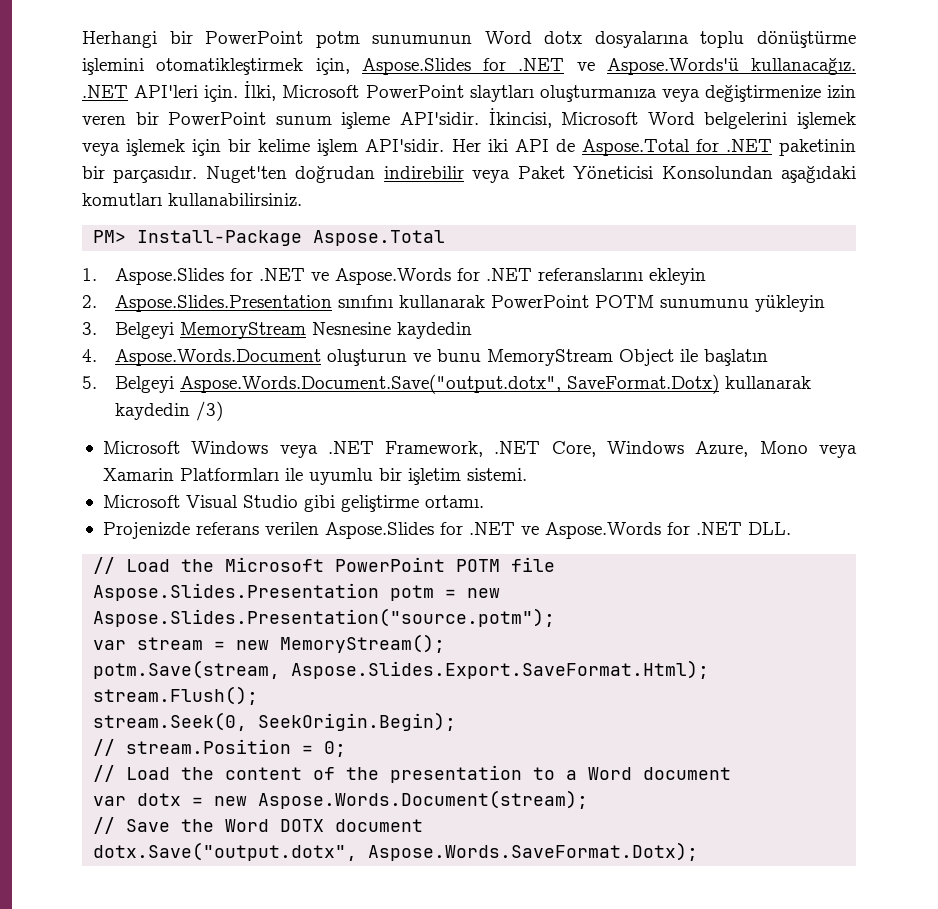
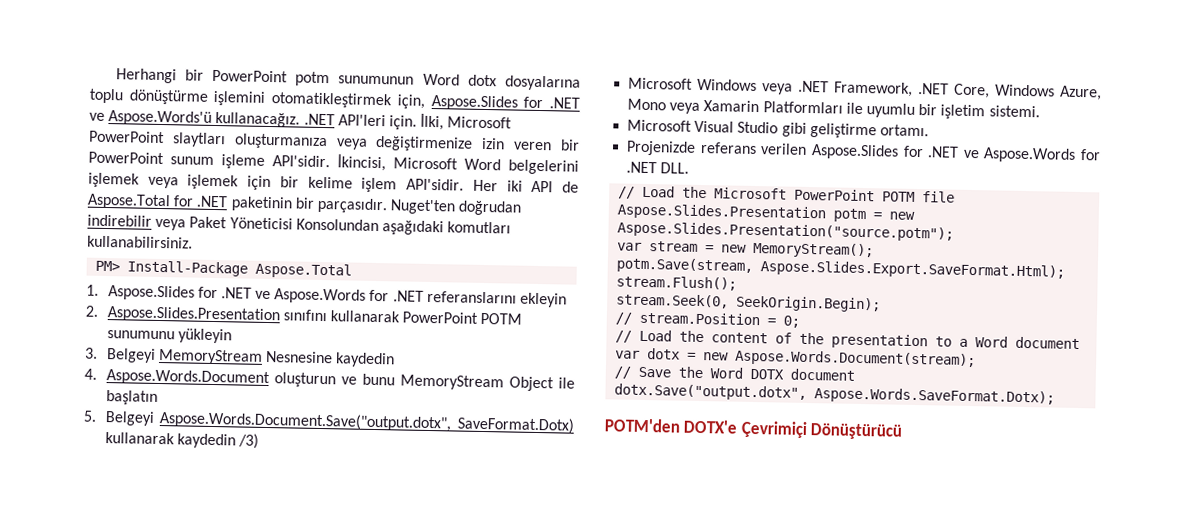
(699, 851) none -> [604,418,903,440] // POTM'den DOTX'e Çevrimiçi Dönüştürücü

